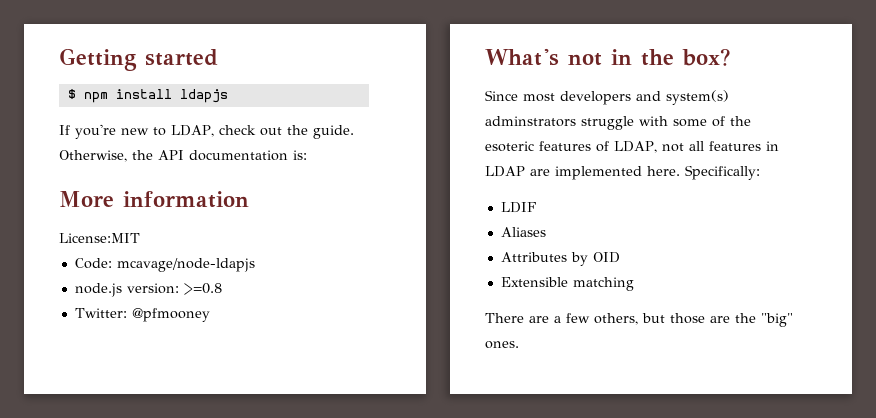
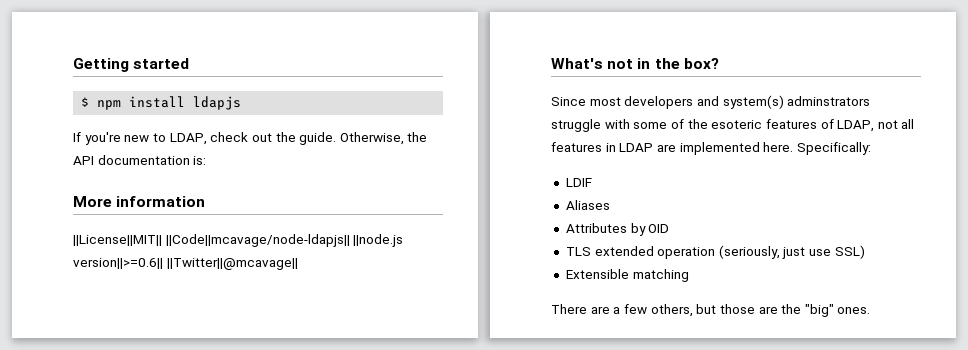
[59,233,140,243] [74,258,255,272] [74,283,222,297] [74,308,210,322] License:MIT // Code: mcavage/node-ldapjs // node.js version: >=0.8 // Twitter: @pfmooney -> [73,234,404,247] [73,258,298,270] ||License||MIT|| ||Code||mcavage/node-ldapjs|| ||node.js version||>=0.6|| ||Twitter||@mcavage||
(620, 257) none -> [565,245,865,259] // TLS extended operation (seriously, just use SSL)

